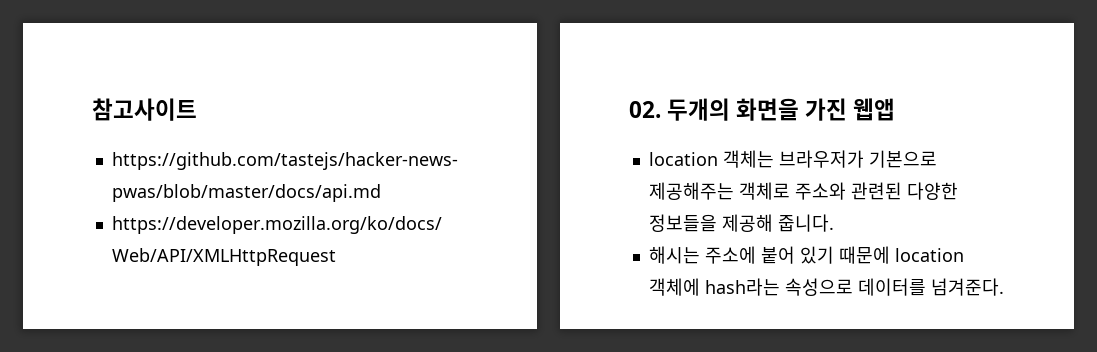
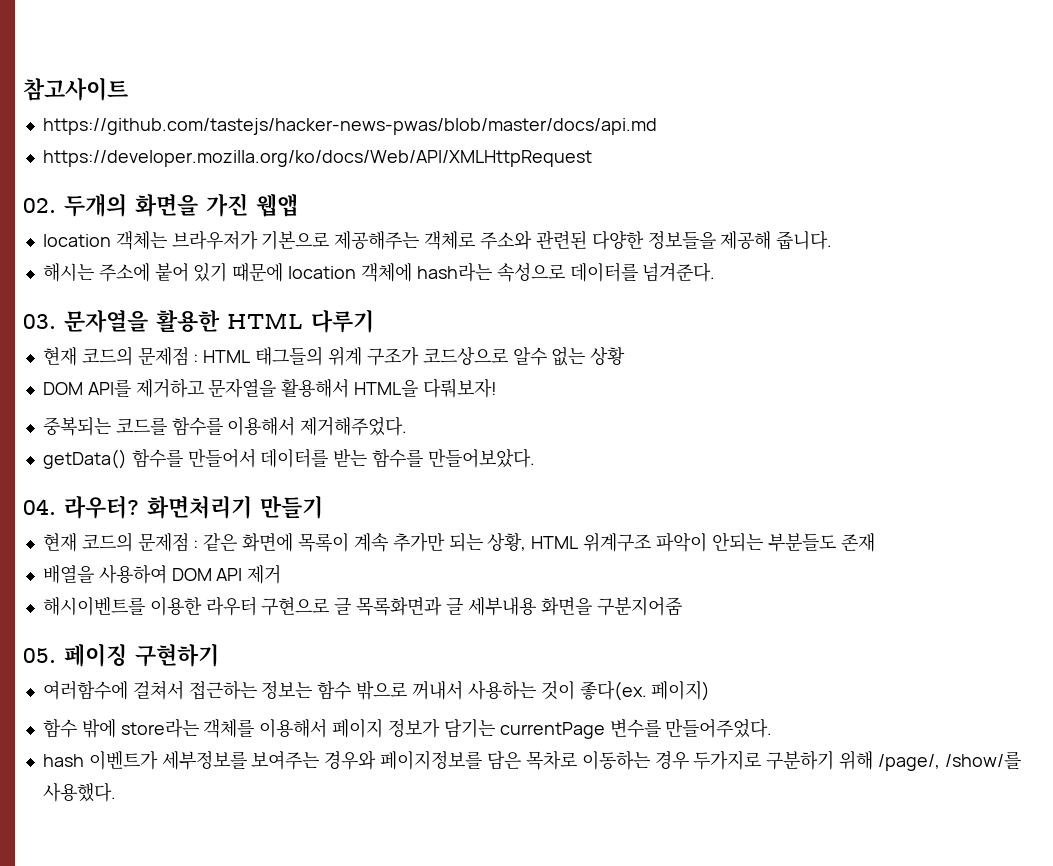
(1004, 287) none -> [23,309,374,333] [42,346,626,366] [42,378,497,398] [42,416,408,436] [42,448,535,469] [23,495,323,519] [42,532,875,552] [42,565,282,584] [42,596,682,616] [23,643,219,667] [42,680,711,701] [42,718,773,739] [42,750,1021,771] [42,782,116,802] // 03. 문자열을 활용한 HTML 다루기 // 현재 코드의 문제점 : HTML 태그들의 위계 구조가 코드상으로 알수 없는 상황 // DOM API를 제거하고 문자열을 활용해서 HTML을 다뤄보자! // 중복되는 코드를 함수를 이용해서 제거해주었다. // getData() 함수를 만들어서 데이터를 받는 함수를 만들어보았다. // 04. 라우터? 화면처리기 만들기 // 현재 코드의 문제점 : 같은 화면에 목록이 계속 추가만 되는 상황, HTML 위계구조 파악이 안되는 부분들도 존재 // 배열을 사용하여 DOM API 제거 // 해시이벤트를 이용한 라우터 구현으로 글 목록화면과 글 세부내용 화면을 구분지어줌 // 05. 페이징 구현하기 // 여러함수에 걸쳐서 접근하는 정보는 함수 밖으로 꺼내서 사용하는 것이 좋다(ex. 페이지) // 함수 밖에 store라는 객체를 이용해서 페이지 정보가 담기는 currentPage 변수를 만들어주었다. // hash 이벤트가 세부정보를 보여주는 경우와 페이지정보를 담은 목차로 이동하는 경우 두가지로 구분하기 위해 /page/, /show/를 사용했다.

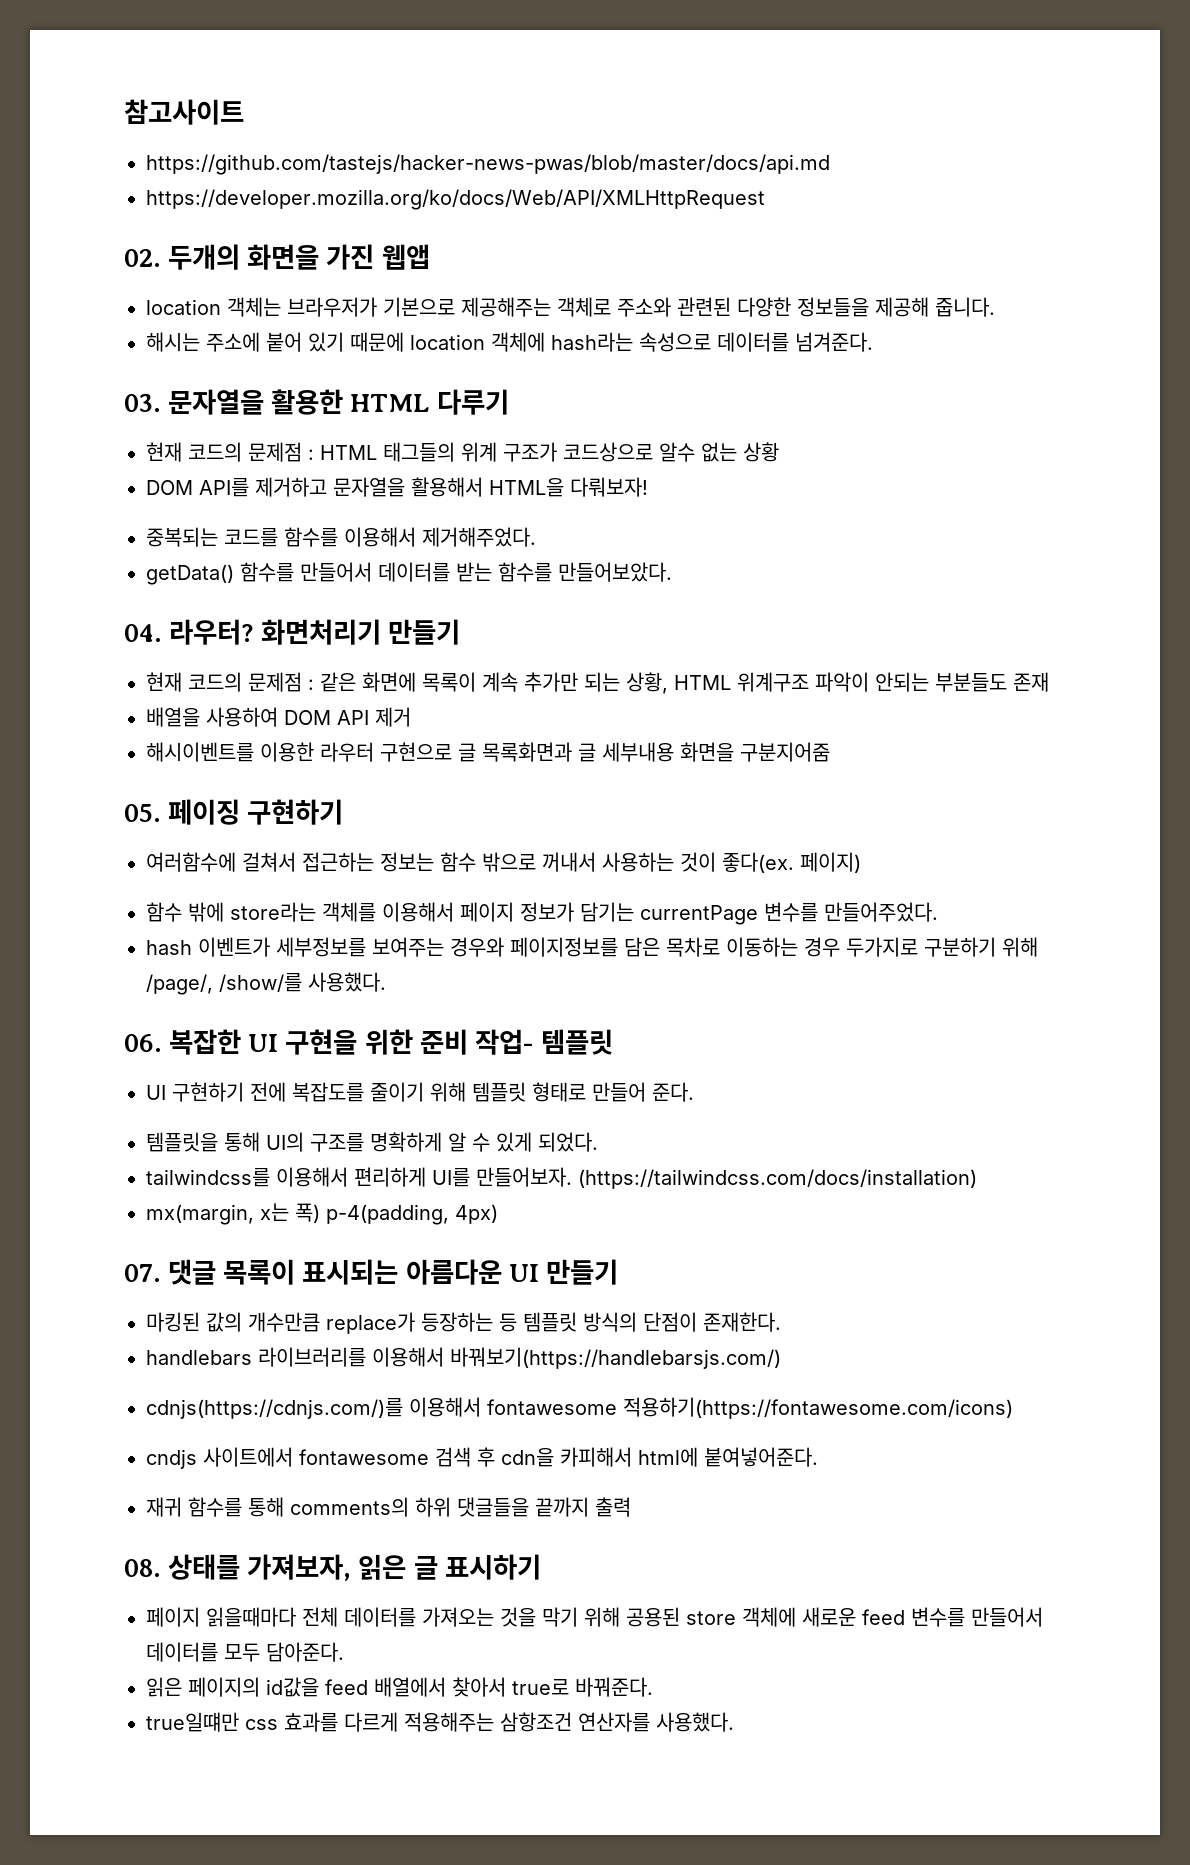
(116, 792) none -> [124,1029,614,1055] [146,1082,694,1102] [146,1132,598,1152] [146,1167,977,1189] [146,1203,498,1225] [124,1259,618,1285] [146,1312,781,1334] [146,1347,781,1369] [146,1397,1013,1419] [146,1447,818,1469] [146,1497,631,1517] [124,1554,541,1581] [146,1607,1043,1627] [146,1642,344,1662] [146,1677,653,1697] [146,1712,734,1732] // 06. 복잡한 UI 구현을 위한 준비 작업- 템플릿 // UI 구현하기 전에 복잡도를 줄이기 위해 템플릿 형태로 만들어 준다. // 템플릿을 통해 UI의 구조를 명확하게 알 수 있게 되었다. // tailwindcss를 이용해서 편리하게 UI를 만들어보자. (https://tailwindcss.com/docs/installation) // mx(margin, x는 폭) p-4(padding, 4px) // 07. 댓글 목록이 표시되는 아름다운 UI 만들기 // 마킹된 값의 개수만큼 replace가 등장하는 등 템플릿 방식의 단점이 존재한다. // handlebars 라이브러리를 이용해서 바꿔보기(https://handlebarsjs.com/) // cdnjs(https://cdnjs.com/)를 이용해서 fontawesome 적용하기(https://fontawesome.com/icons) // cndjs 사이트에서 fontawesome 검색 후 cdn을 카피해서 html에 붙여넣어준다. // 재귀 함수를 통해 comments의 하위 댓글들을 끝까지 출력 // 08. 상태를 가져보자, 읽은 글 표시하기 // 페이지 읽을때마다 전체 데이터를 가져오는 것을 막기 위해 공용된 store 객체에 새로운 feed 변수를 만들어서 데이터를 모두 담아준다. // 읽은 페이지의 id값을 feed 배열에서 찾아서 true로 바꿔준다. // true일떄만 css 효과를 다르게 적용해주는 삼항조건 연산자를 사용했다.

